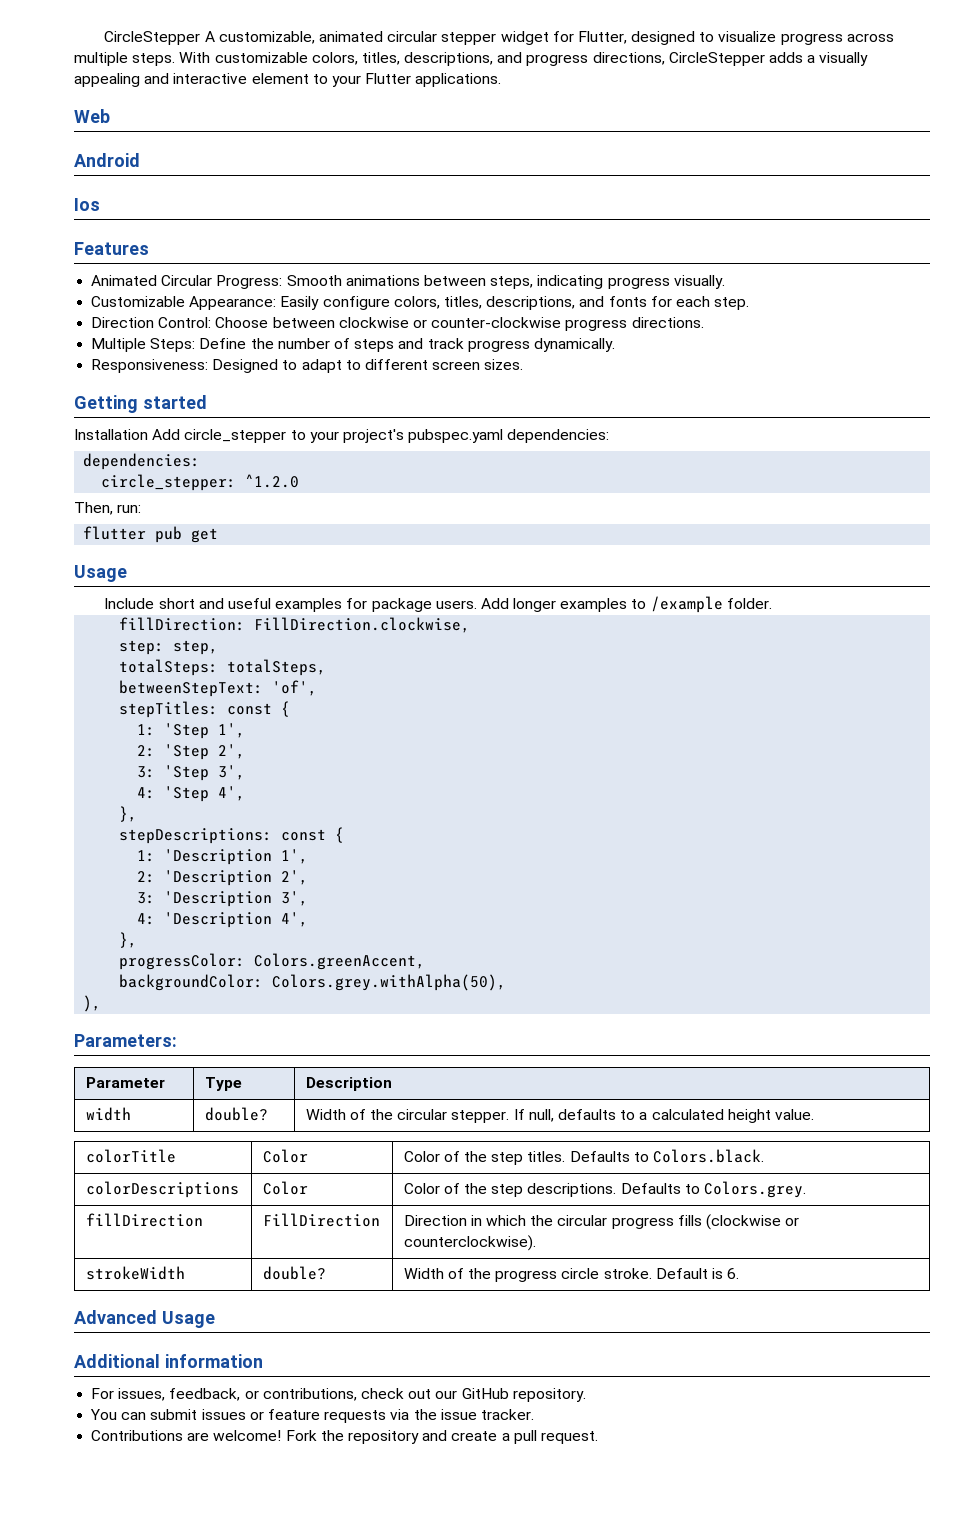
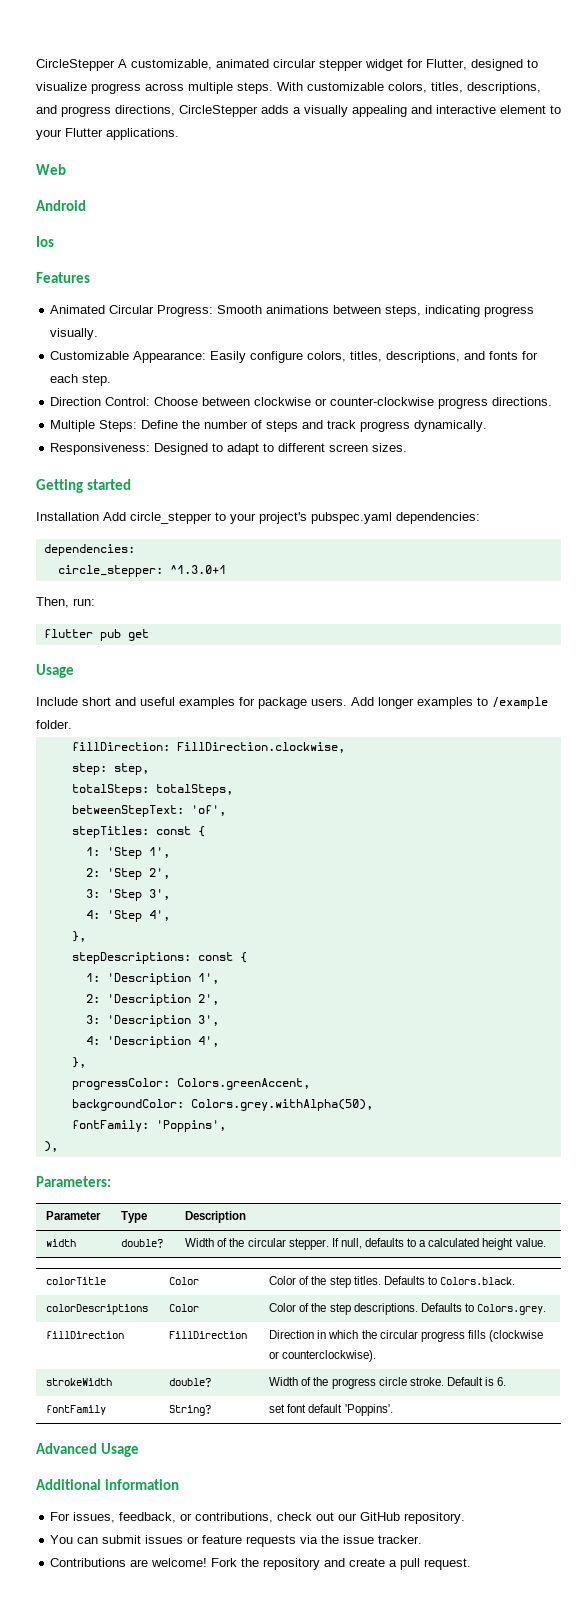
[245,474,300,488] ^1.2.0 -> [169,565,226,574] ^1.3.0+1
(507, 982) none -> [71,1120,226,1132] // fontFamily: 'Poppins',
(740, 1273) none -> [46,1405,107,1415] [169,1405,212,1416] [269,1404,393,1416] // fontFamily | String? | set font default 'Poppins'.

